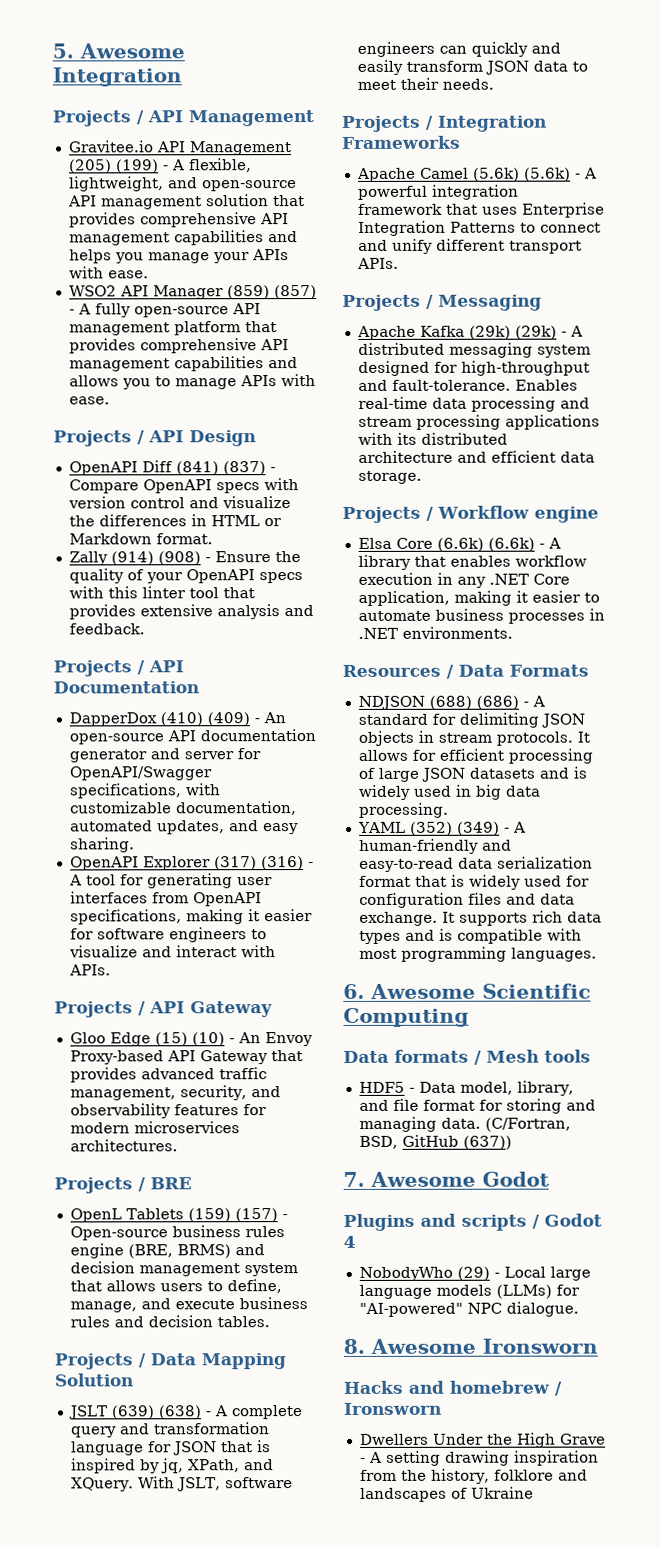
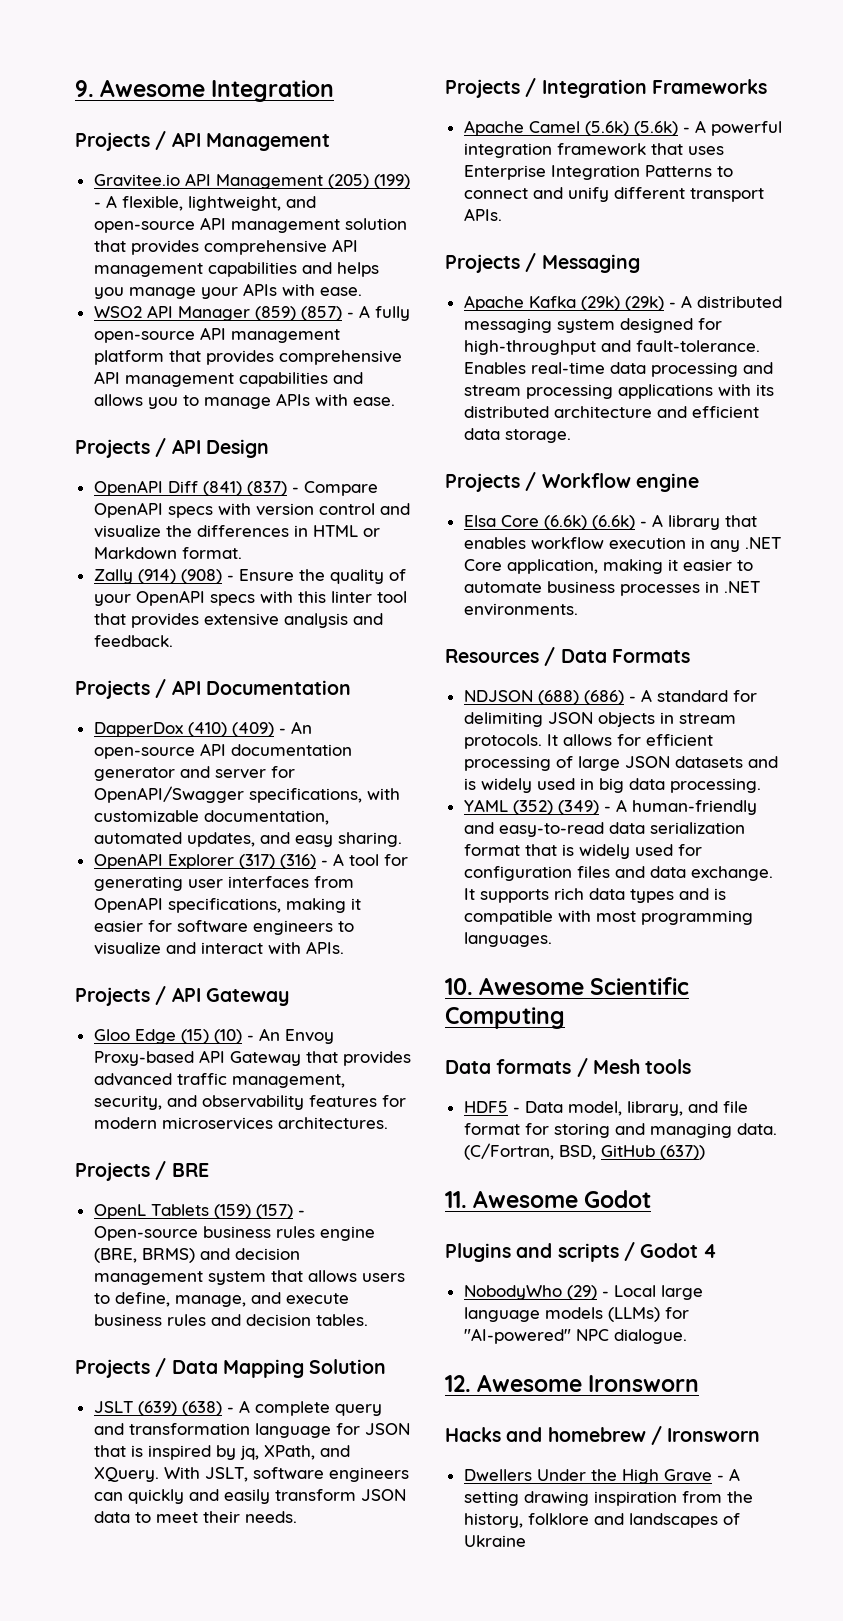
[52,43,74,59] 5. -> [75,80,94,97] 9.
[343,983,365,999] 6. -> [445,978,473,995] 10.
[343,1171,365,1187] 7. -> [445,1191,467,1208] 11.
[343,1338,365,1354] 8. -> [445,1375,471,1392] 12.

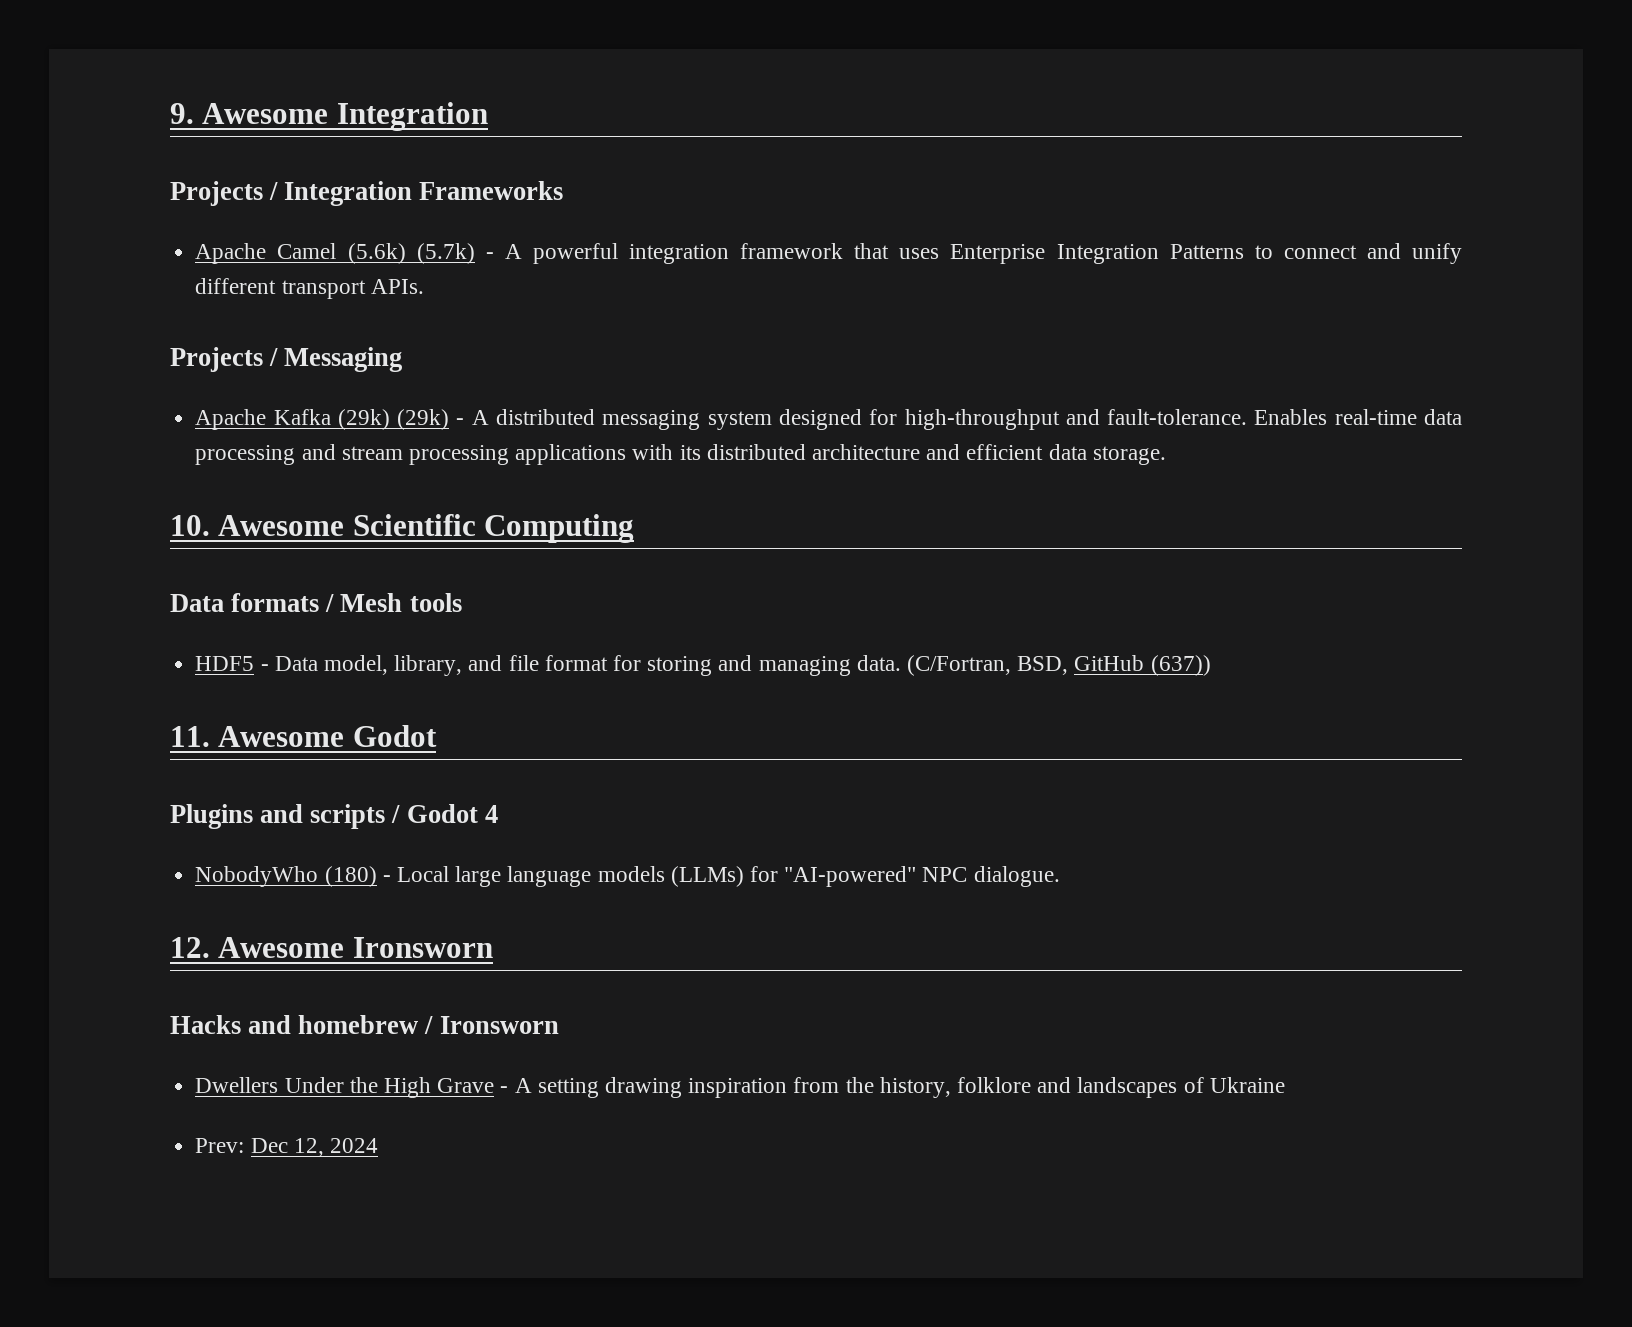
[75,131,330,151] [93,173,410,189] [93,195,316,211] [93,217,407,233] [93,239,358,255] [93,262,379,277] [93,283,362,299] [93,305,410,321] [93,327,340,343] [93,350,402,365] [93,371,363,387] [93,393,395,409] [75,438,269,458] [93,480,378,496] [93,502,410,518] [93,525,380,538] [93,547,242,559] [93,569,406,584] [93,590,407,606] [93,613,383,628] [93,635,173,647] [75,679,351,699] [93,721,312,737] [93,743,352,759] [93,766,295,781] [93,786,400,803] [93,810,329,825] [93,832,402,847] [93,853,408,869] [93,876,354,891] [93,897,361,913] [93,920,354,935] [93,941,344,955] [75,986,289,1006] [93,1028,334,1044] [93,1050,411,1066] [93,1073,345,1088] [93,1095,406,1110] [93,1117,388,1130] [75,1161,209,1181] [93,1204,305,1219] [93,1226,375,1241] [93,1248,300,1263] [93,1270,405,1285] [93,1292,349,1307] [93,1314,368,1326] [75,1358,387,1378] [93,1400,382,1416] [93,1423,410,1438] [93,1445,350,1460] [93,1467,409,1482] [93,1489,406,1504] [93,1511,297,1523] // Projects / API Management // Gravitee.io API Management (205) (199) - A flexible, lightweight, and open-source API management solution that provides comprehensive API management capabilities and helps you manage your APIs with ease. // WSO2 API Manager (859) (857) - A fully open-source API management platform that provides comprehensive API management capabilities and allows you to manage APIs with ease. // Projects / API Design // OpenAPI Diff (841) (837) - Compare OpenAPI specs with version control and visualize the differences in HTML or Markdown format. // Zally (914) (908) - Ensure the quality of your OpenAPI specs with this linter tool that provides extensive analysis and feedback. // Projects / API Documentation // DapperDox (410) (409) - An open-source API documentation generator and server for OpenAPI/Swagger specifications, with customizable documentation, automated updates, and easy sharing. // OpenAPI Explorer (317) (316) - A tool for generating user interfaces from OpenAPI specifications, making it easier for software engineers to visualize and interact with APIs. // Projects / API Gateway // Gloo Edge (15) (10) - An Envoy Proxy-based API Gateway that provides advanced traffic management, security, and observability features for modern microservices architectures. // Projects / BRE // OpenL Tablets (159) (157) - Open-source business rules engine (BRE, BRMS) and decision management system that allows users to define, manage, and execute business rules and decision tables. // Projects / Data Mapping Solution // JSLT (639) (638) - A complete query and transformation language for JSON that is inspired by jq, XPath, and XQuery. With JSLT, software engineers can quickly and easily transform JSON data to meet their needs. -> (488, 116) none
[633,121,678,136] (5.6k) -> [416,243,475,264] (5.7k)
[445,472,699,492] [463,514,757,530] [463,537,781,552] [463,559,753,574] [463,581,760,596] [463,603,578,616] [445,647,690,666] [463,689,757,705] [463,712,736,727] [463,734,713,749] [463,756,778,771] [463,778,761,793] [463,799,757,815] [463,822,745,837] [463,844,702,859] [463,866,773,881] [463,888,726,903] [463,910,753,925] [463,932,552,947] // Projects / Workflow engine // Elsa Core (6.6k) (6.6k) - A library that enables workflow execution in any .NET Core application, making it easier to automate business processes in .NET environments. // Resources / Data Formats // NDJSON (688) (686) - A standard for delimiting JSON objects in stream protocols. It allows for efficient processing of large JSON datasets and is widely used in big data processing. // YAML (352) (349) - A human-friendly and easy-to-read data serialization format that is widely used for configuration files and data exchange. It supports rich data types and is compatible with most programming languages. -> (1166, 455) none
[566,1285,597,1300] (29) -> [324,866,377,887] (180)
(526, 1541) none -> [195,1138,378,1157] // Prev: Dec 12, 2024

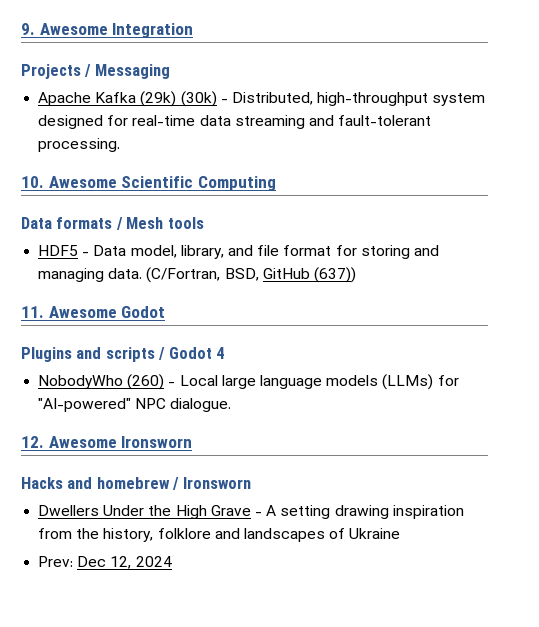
[170,181,564,206] [195,243,1462,264] [195,278,424,299] // Projects / Integration Frameworks // Apache Camel (5.6k) (5.7k) - A powerful integration framework that uses Enterprise Integration Patterns to connect and unify different transport APIs. -> (194, 30) none
[397,409,1463,430] [195,444,1166,465] (29k) - A distributed messaging system designed for high-throughput and fault-tolerance. Enables real-time data processing and stream processing applications with its distributed architecture and efficient data storage. -> [180,91,486,107] [38,115,432,129] [38,138,121,152] (30k) - Distributed, high-throughput system designed for real-time data streaming and fault-tolerant processing.
[324,866,377,887] (180) -> [127,374,165,390] (260)

